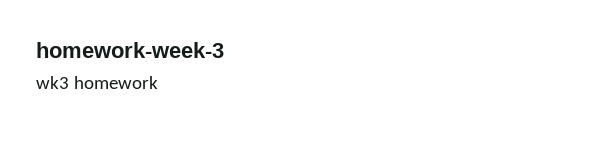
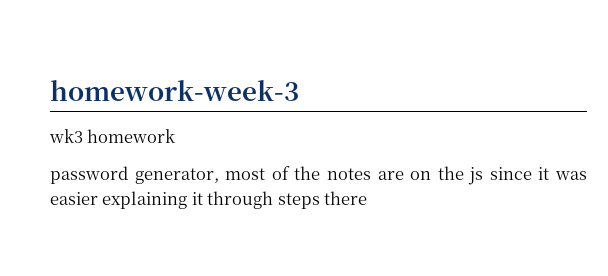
(158, 82) none -> [50,166,587,185] [50,191,368,209] // password generator, most of the notes are on the js since it was easier explaining it through steps there

